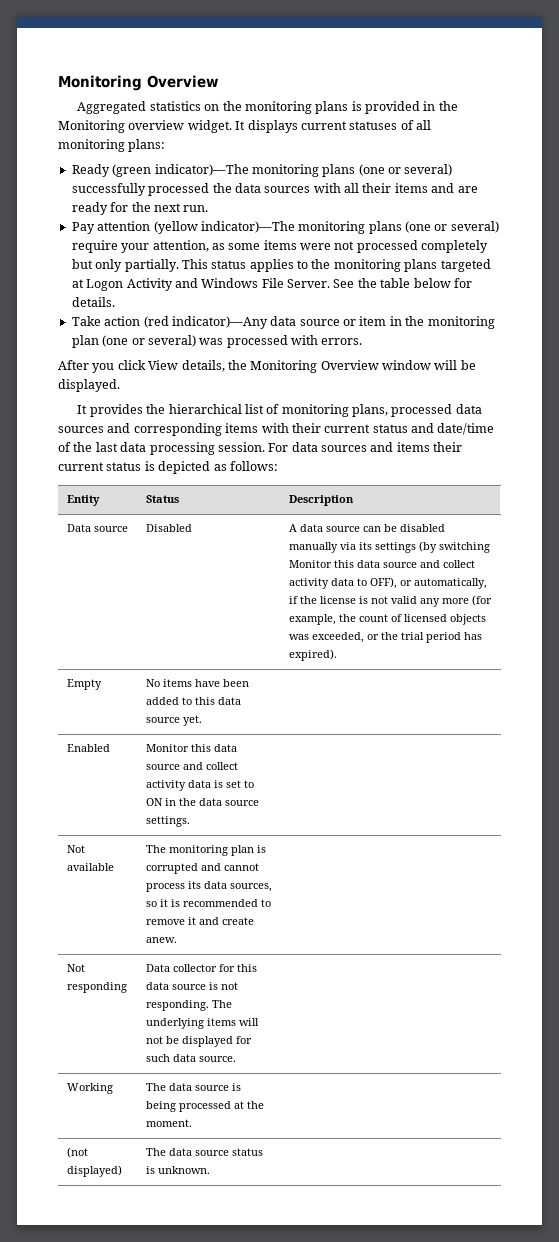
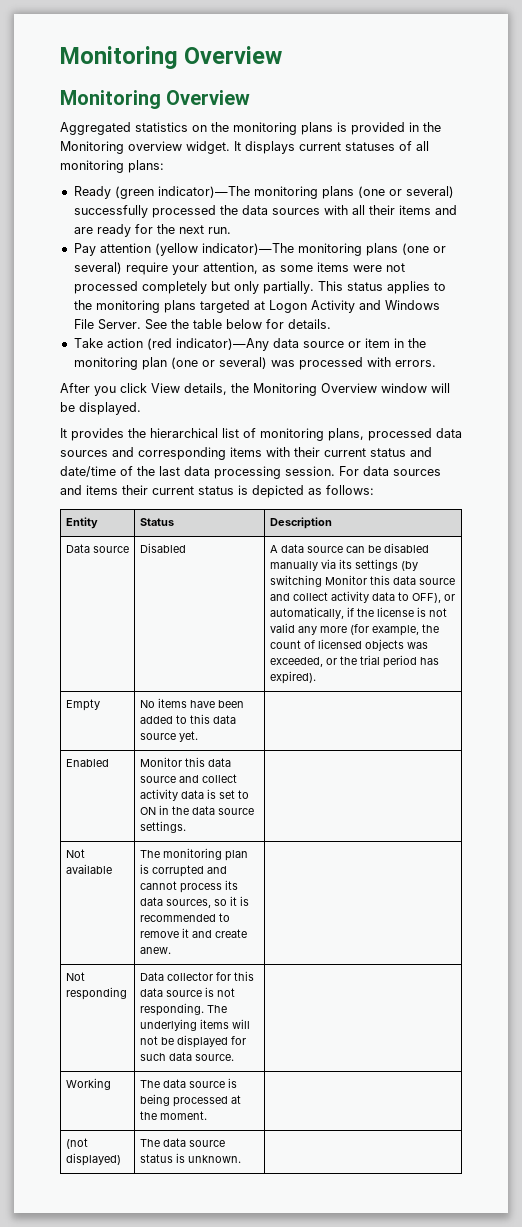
[58,75,218,91] Monitoring Overview -> [60,46,283,69] [60,90,251,109] Monitoring Overview // Monitoring Overview

